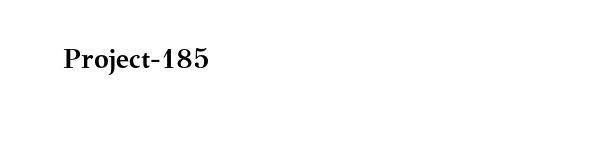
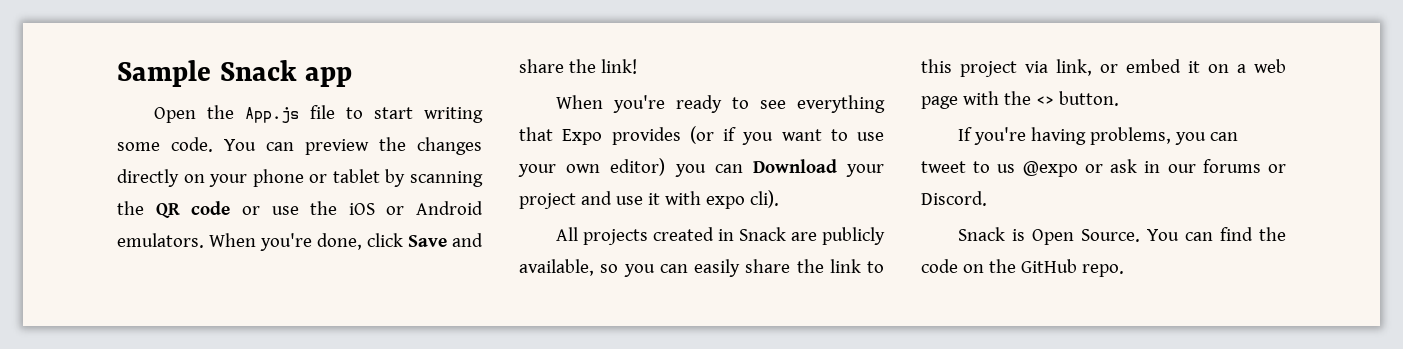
[63,48,210,75] Project-185 -> [117,60,353,87] [153,105,483,123] [117,137,482,155] [117,169,483,187] [117,201,483,218] [117,233,483,251] [519,59,637,74] [555,95,885,113] [519,126,884,145] [518,158,884,177] [519,190,779,209] [555,227,885,245] [519,259,884,277] [921,59,1286,77] [921,91,1119,109] [957,127,1238,145] [921,159,1286,177] [921,191,987,206] [957,227,1286,245] [921,259,1124,277] Sample Snack app // Open the App.js file to start writing some code. You can preview the changes directly on your phone or tablet by scanning the QR code or use the iOS or Android emulators. When you're done, click Save and share the link! // When you're ready to see everything that Expo provides (or if you want to use your own editor) you can Download your project and use it with expo cli). // All projects created in Snack are publicly available, so you can easily share the link to this project via link, or embed it on a web page with the <> button. // If you're having problems, you can tweet to us @expo or ask in our forums or Discord. // Snack is Open Source. You can find the code on the GitHub repo.

